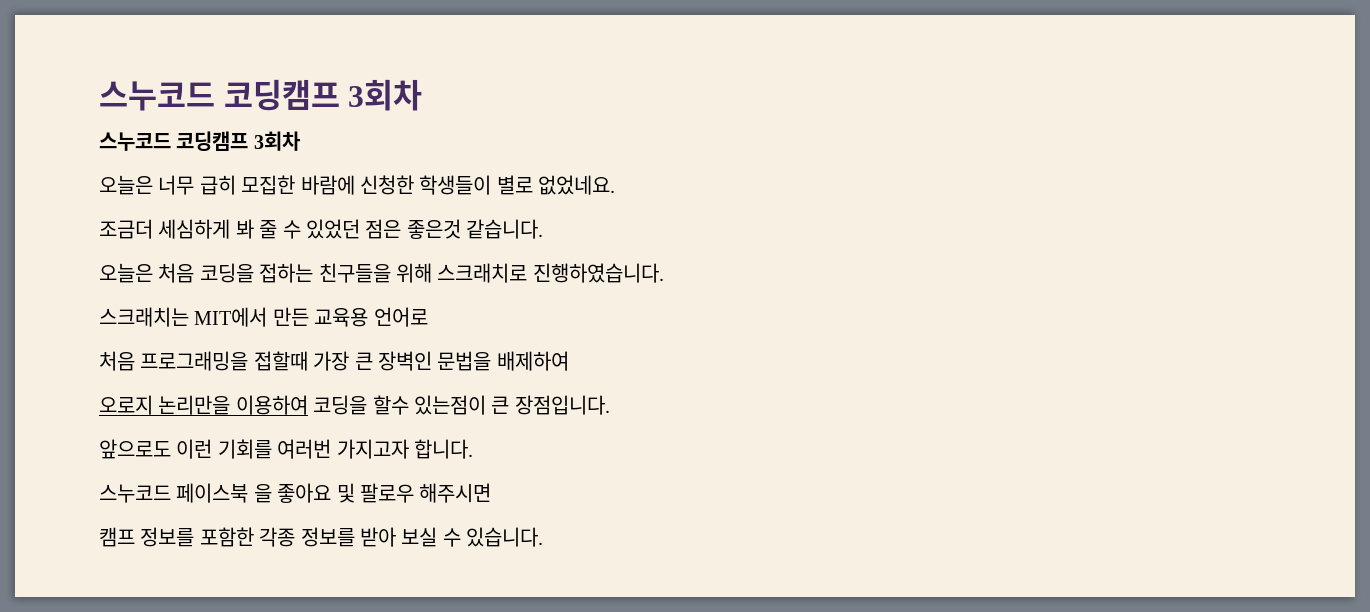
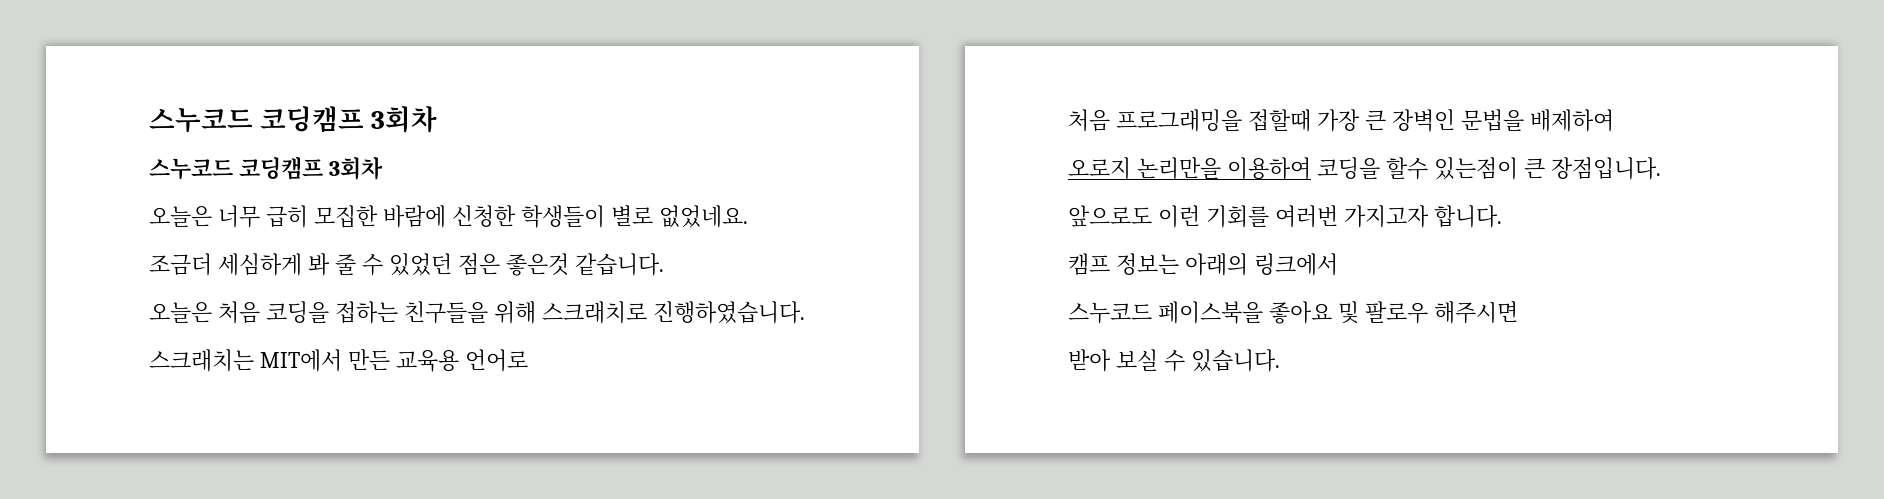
[99,483,272,503] // 스누코드 페이스북 을 -> [1068,253,1338,276] [1068,301,1263,324] // 캠프 정보는 아래의 링크에서 // 스누코드 페이스북을
[99,527,355,547] 캠프 정보를 포함한 각종 정보를 -> (1518, 312) none

